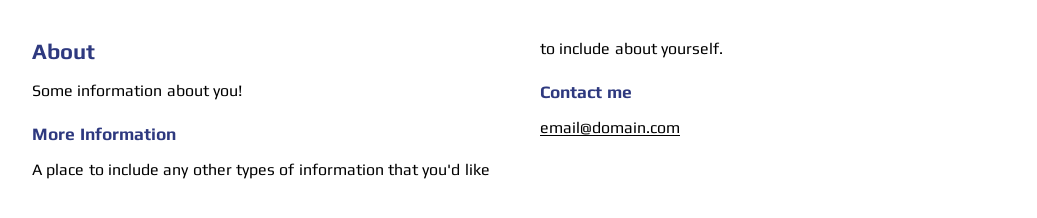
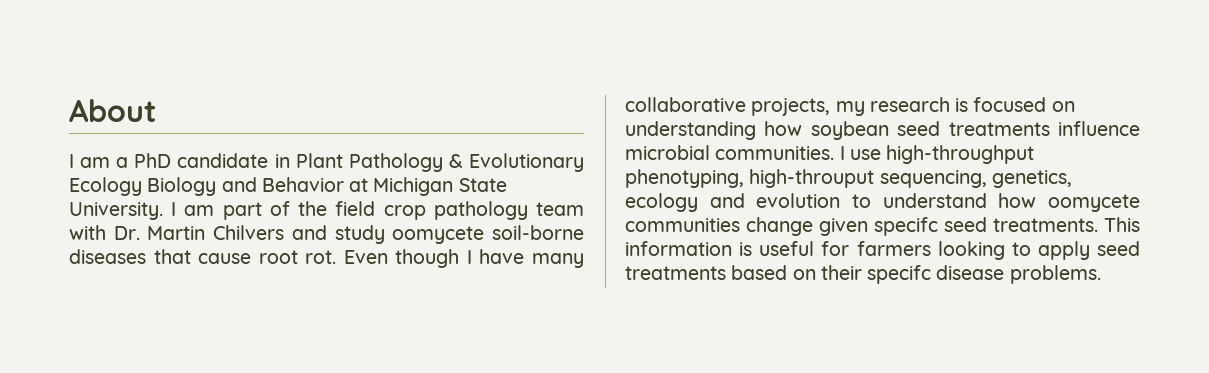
[32,84,242,100] [32,127,176,141] [32,163,490,179] [540,42,723,58] [540,86,632,99] [540,121,680,135] Some information about you! // More Information // A place to include any other types of information that you'd like to include about yourself. // Contact me // email@domain.com -> [69,153,584,172] [69,177,507,196] [69,201,584,220] [69,225,584,244] [69,249,584,268] [625,97,1075,116] [625,121,1140,140] [625,145,1035,164] [625,169,1072,188] [625,193,1140,212] [625,217,1140,236] [625,241,1140,260] [625,265,1101,284] I am a PhD candidate in Plant Pathology & Evolutionary Ecology Biology and Behavior at Michigan State University. I am part of the field crop pathology team with Dr. Martin Chilvers and study oomycete soil-borne diseases that cause root rot. Even though I have many collaborative projects, my research is focused on understanding how soybean seed treatments influence microbial communities. I use high-throughput phenotyping, high-throuput sequencing, genetics, ecology and evolution to understand how oomycete communities change given specifc seed treatments. This information is useful for farmers looking to apply seed treatments based on their specifc disease problems.

